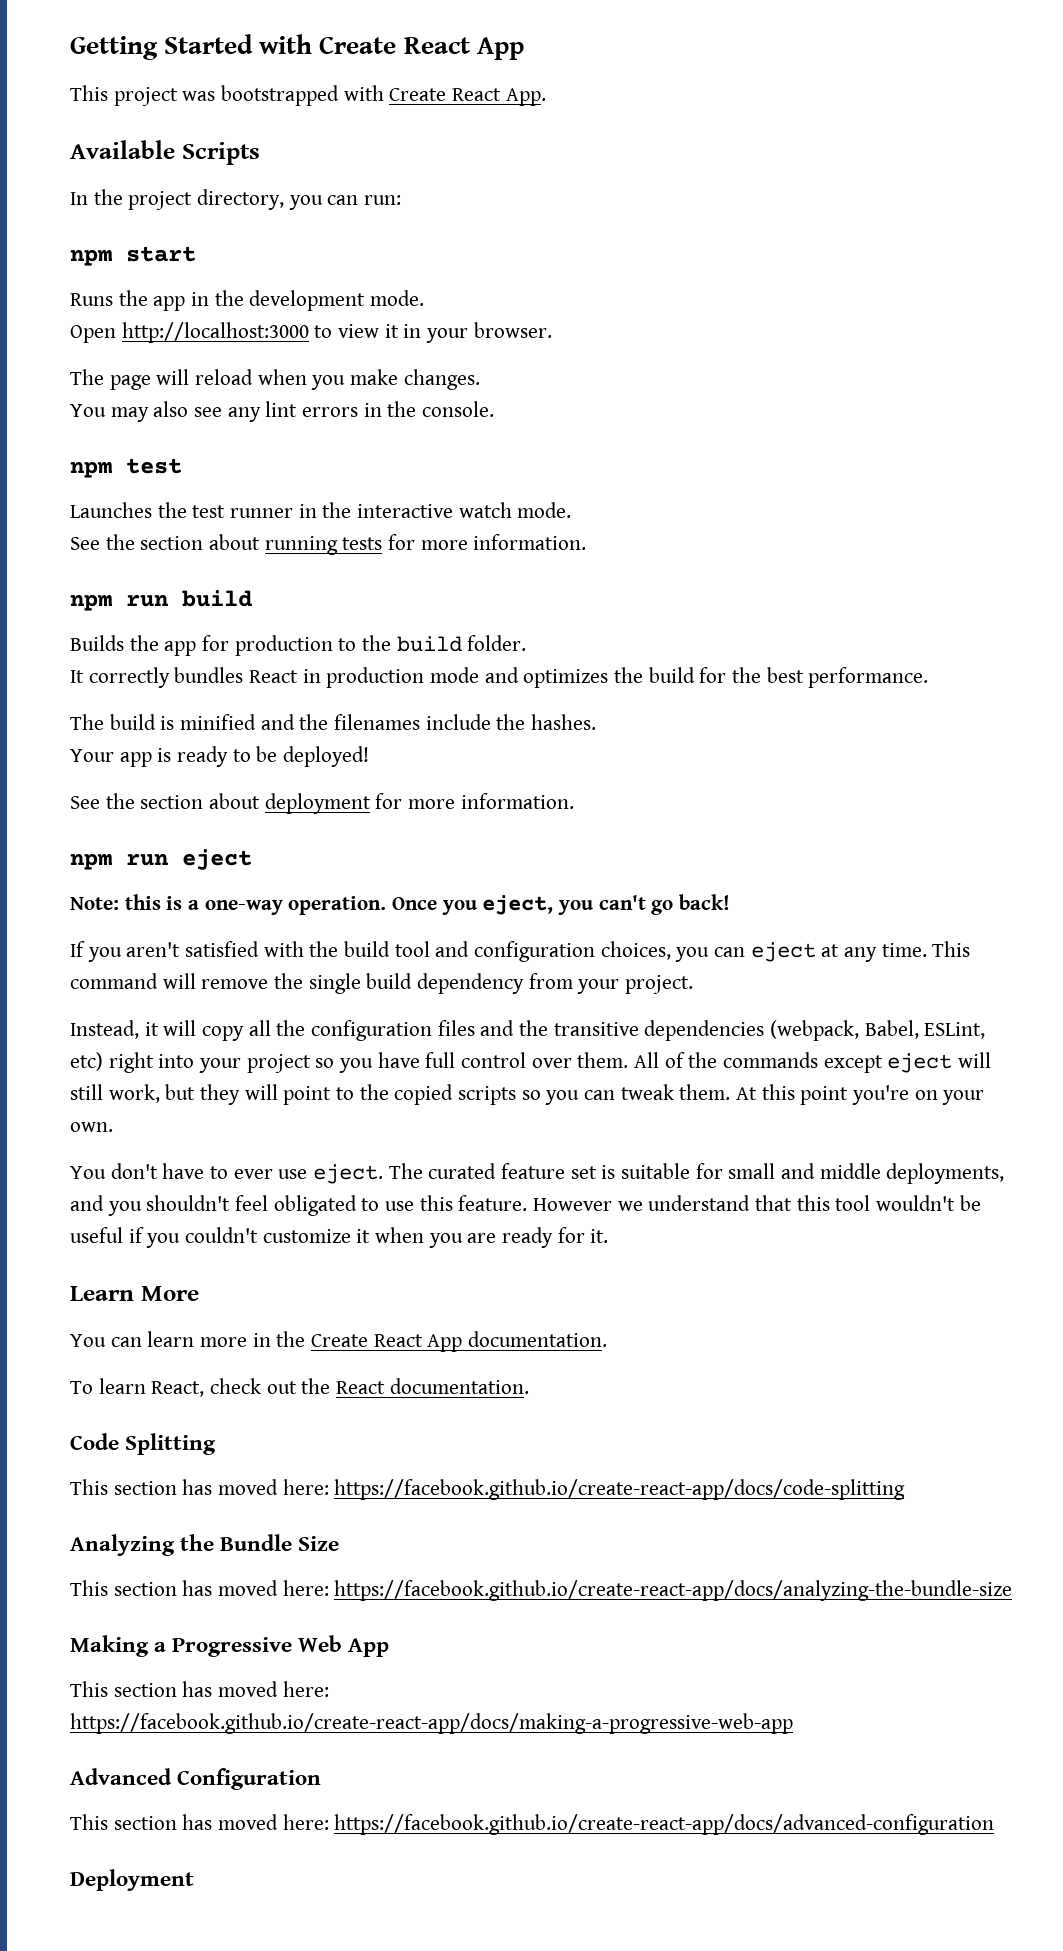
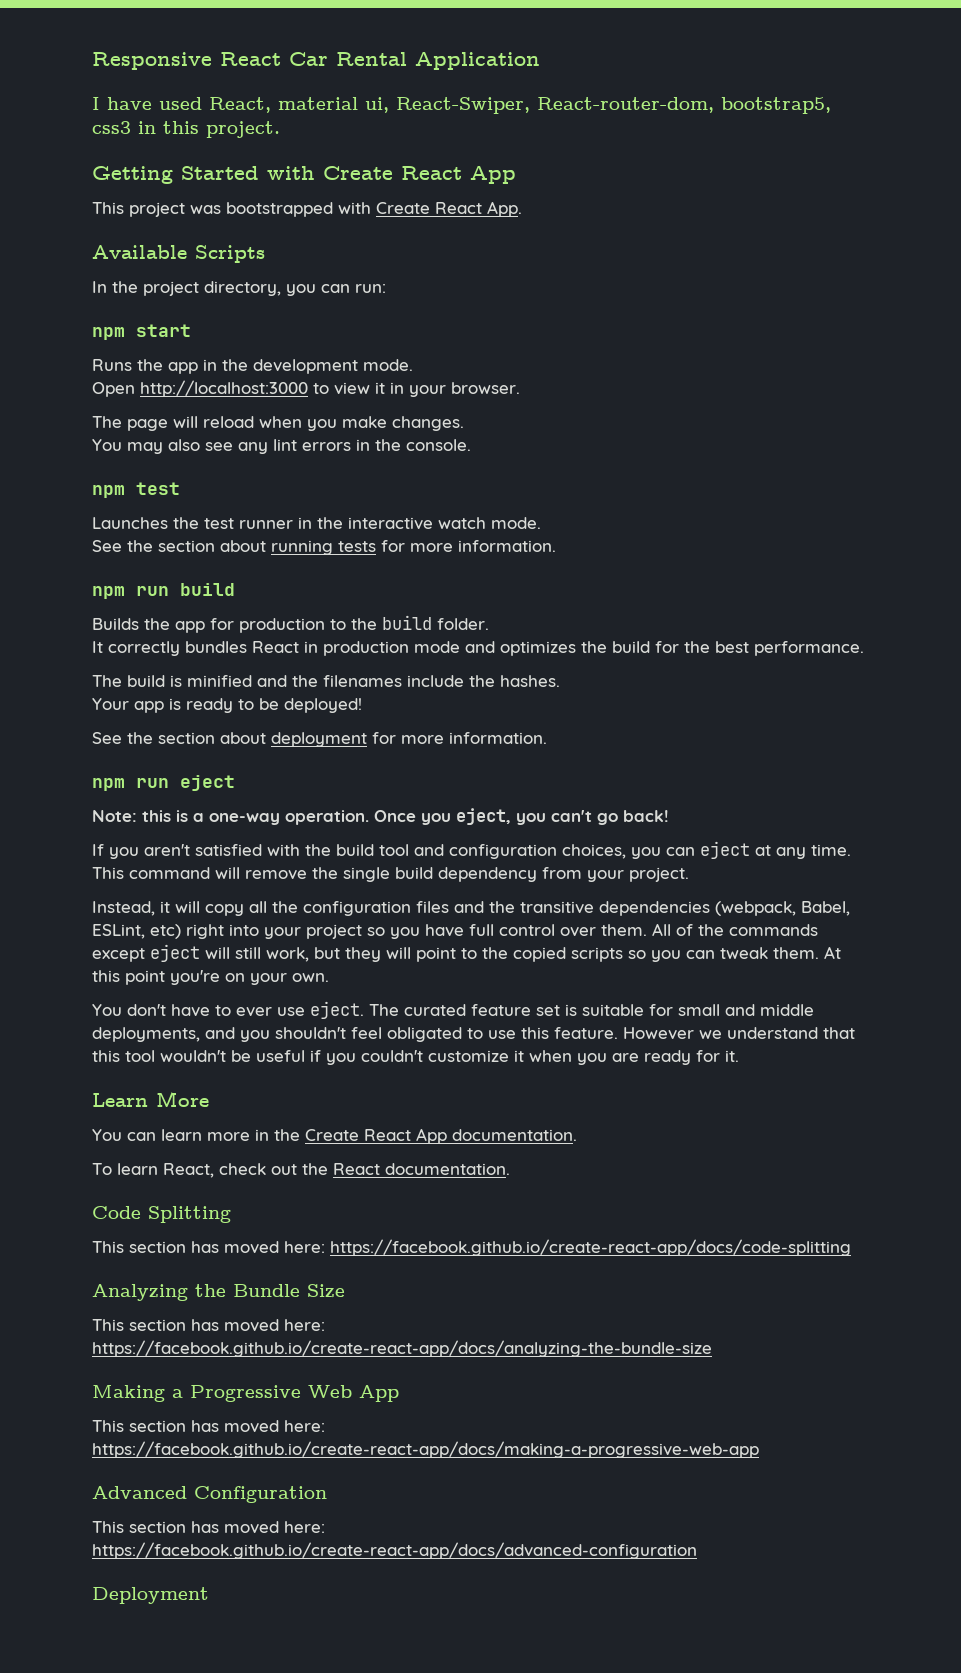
(70, 48) none -> [92,52,540,70] [92,97,831,114] [92,121,280,138] Responsive React Car Rental Application // I have used React, material ui, React-Swiper, React-router-dom, bootstrap5, css3 in this project. //

